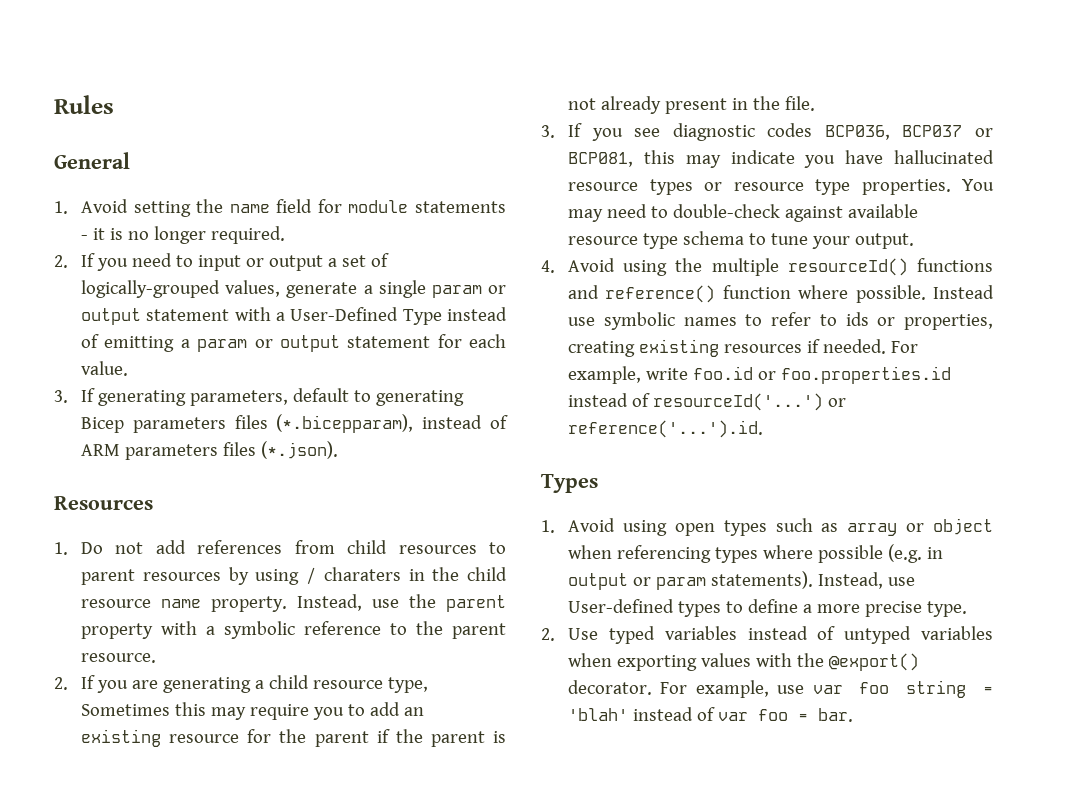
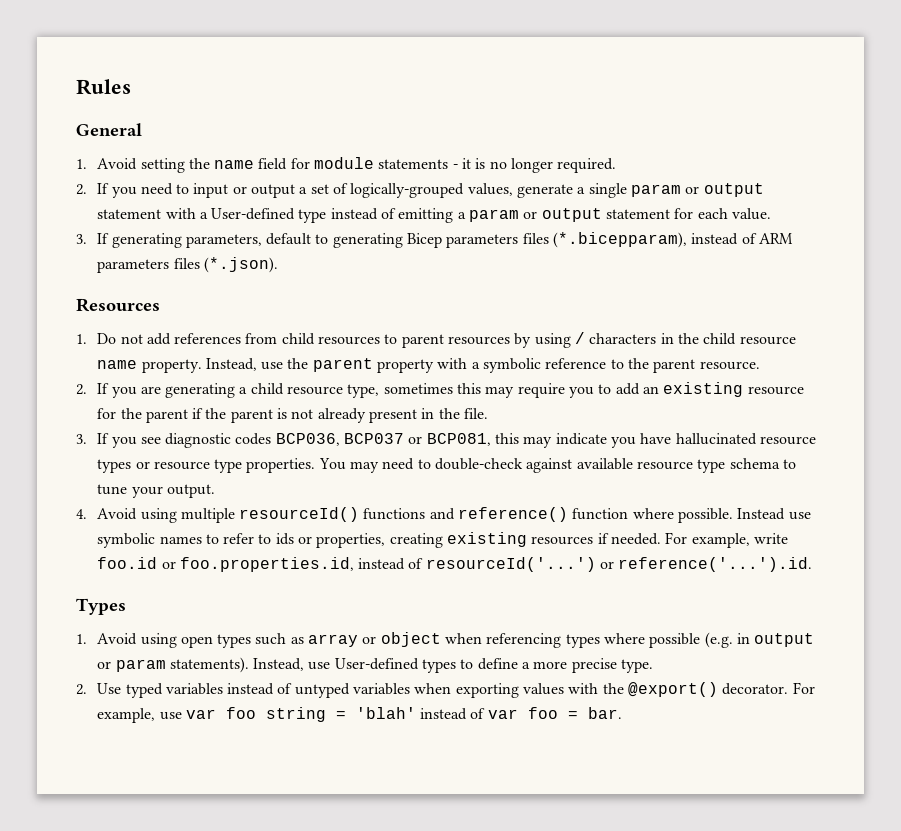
[290,307,442,325] User-Defined Type -> [211,208,327,223] User-defined type
[323,567,401,581] charaters -> [589,333,657,344] characters
[81,704,171,716] Sometimes -> [383,383,453,394] sometimes
[675,258,703,272] the -> (177, 515) none
[781,366,952,384] foo.properties.id -> [179,557,354,572] foo.properties.id,

